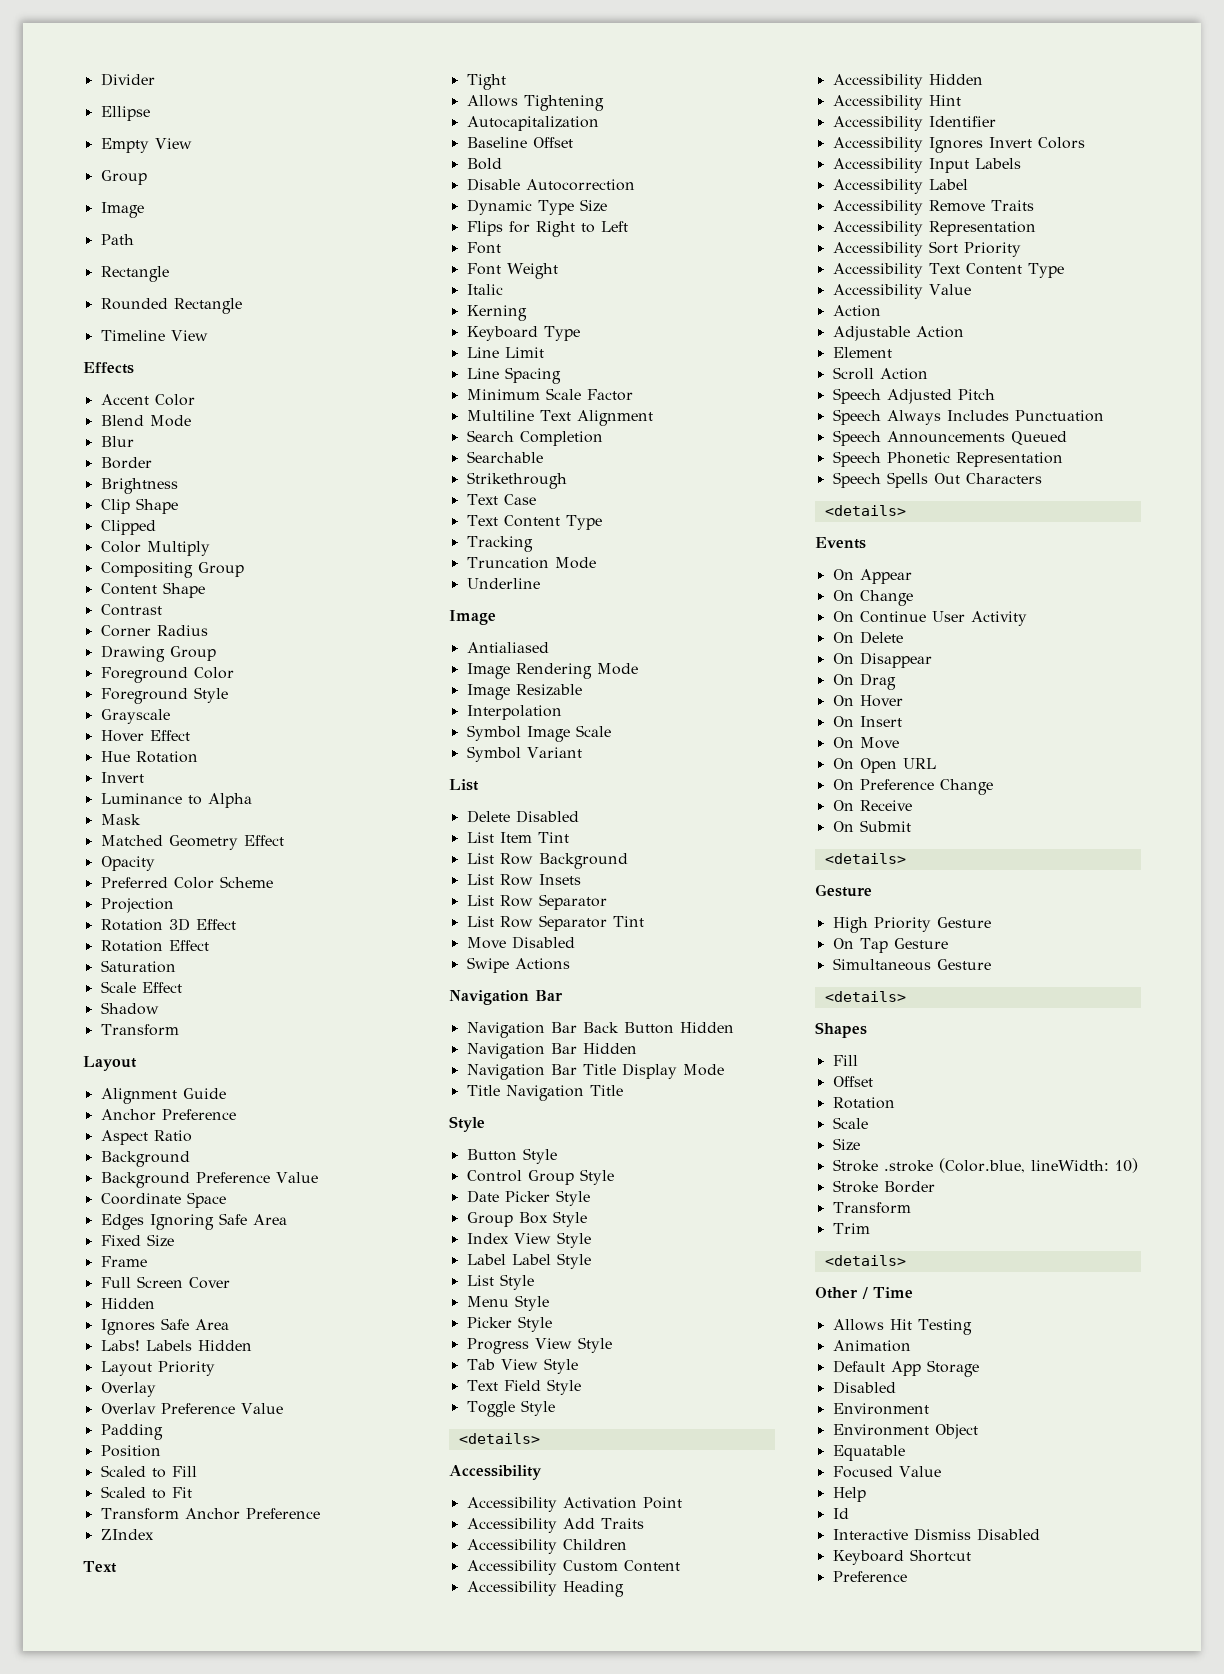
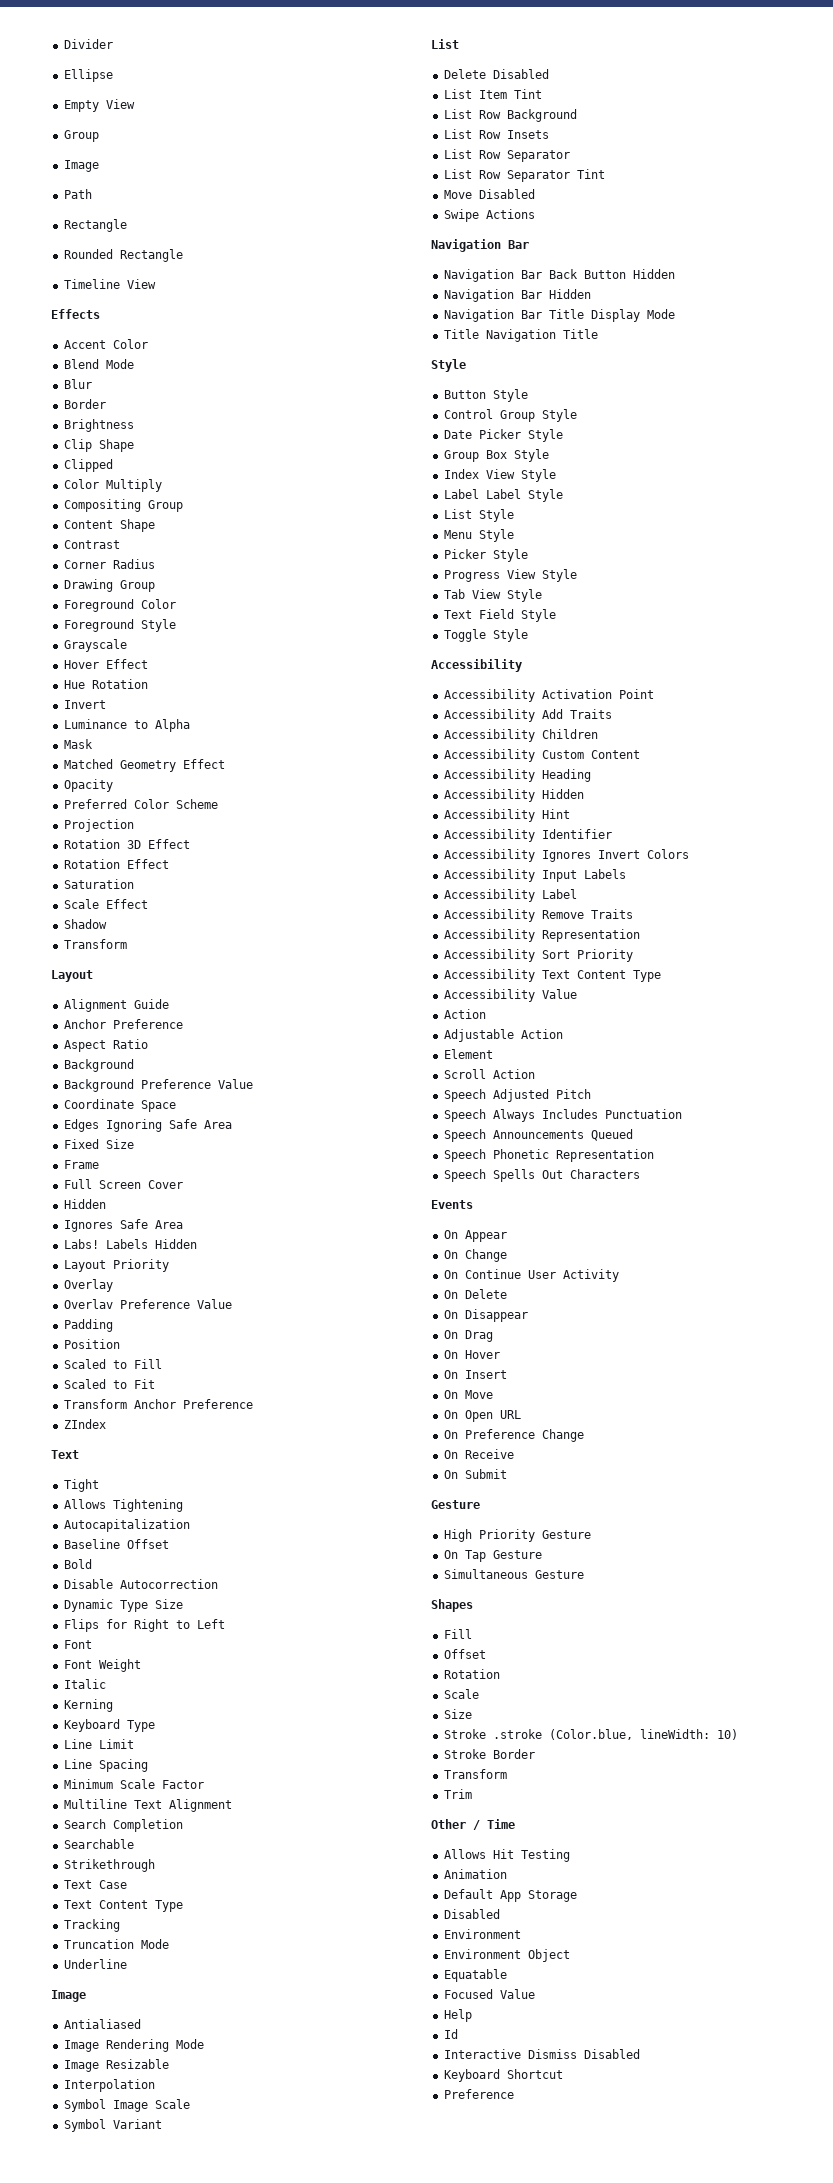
[458,1433,540,1444] // <details> -> (528, 635) none
[824,505,906,516] // <details> -> (640, 1174) none
[824,853,906,864] // <details> -> (507, 1474) none
[824,991,906,1002] // <details> -> (584, 1574) none
[824,1255,906,1266] // <details> -> (472, 1794) none

